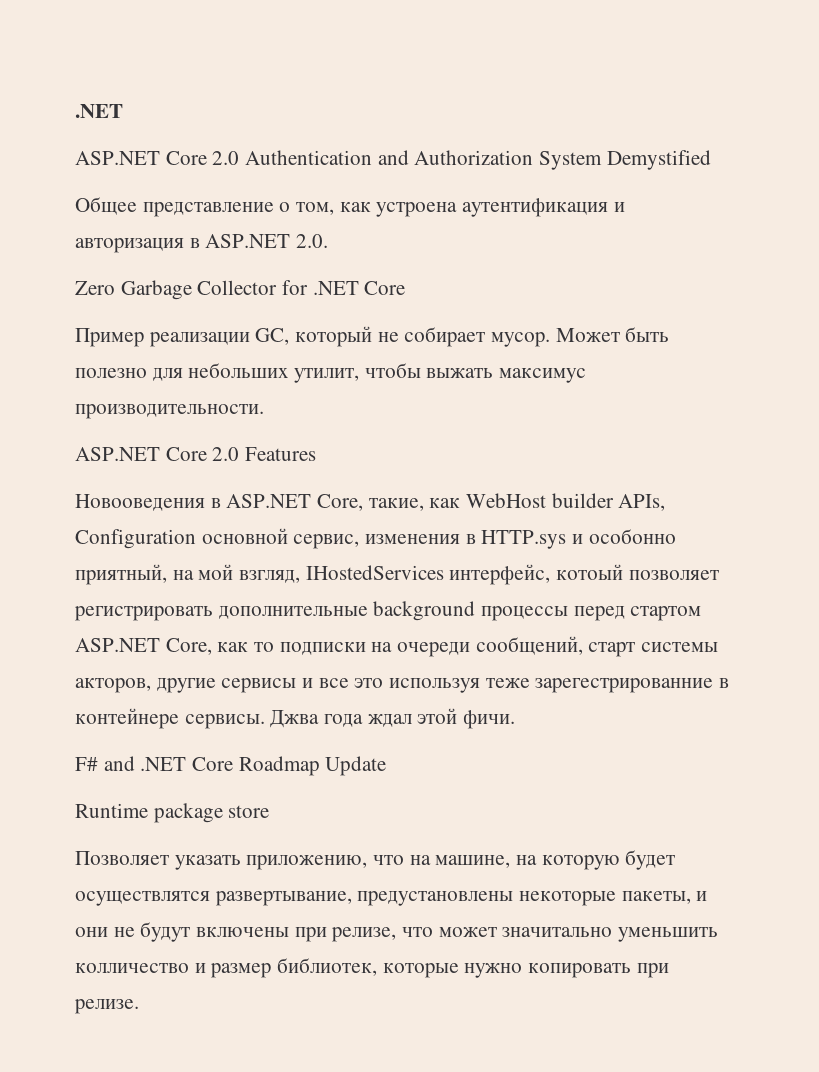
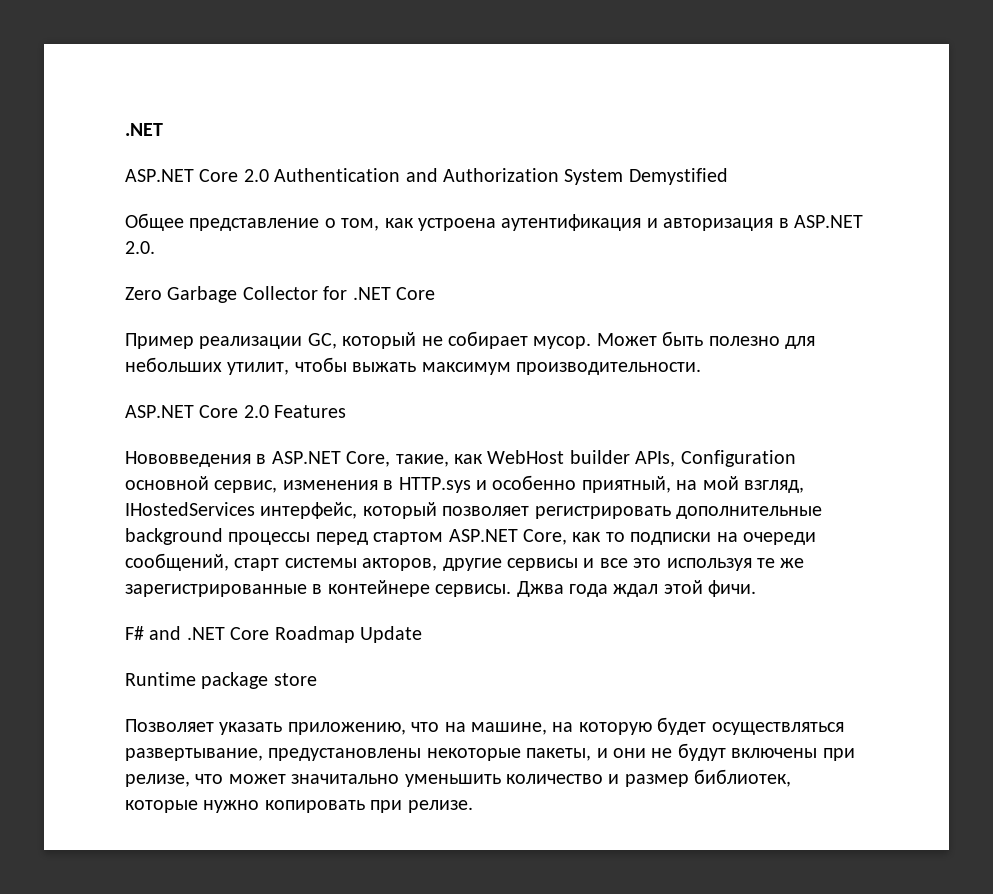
[499,368,587,383] максимус -> [421,362,511,375] максимум
[75,494,205,511] Новооведения -> [125,451,251,467] Нововведения
[588,529,676,544] особонно -> [492,475,577,490] особенно
[556,564,624,580] котоый -> [362,502,437,519] который
[485,678,714,693] теже зарегестрированние -> [756,558,805,568] [125,584,307,597] те же зарегистрированные
[75,891,210,906] осуществлятся -> [711,722,844,735] осуществляться
[75,963,189,973] колличество -> [506,774,603,784] количество

